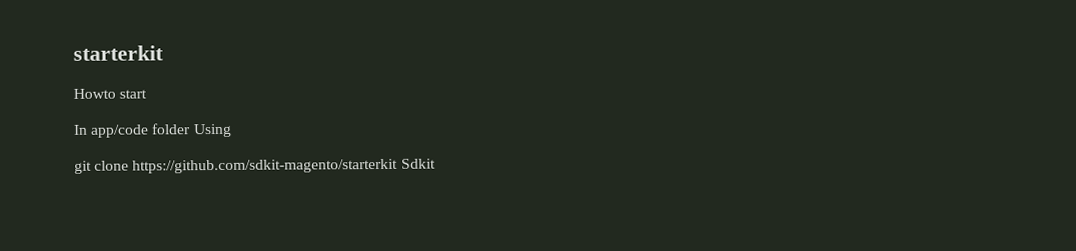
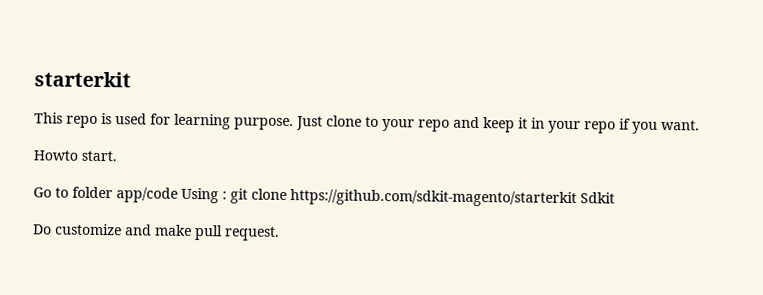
[73,88,148,99] [73,123,192,138] Howto start // In app/code folder -> [34,112,700,134] [33,150,117,162] [33,186,178,203] This repo is used for learning purpose. Just clone to your repo and keep it in your repo if you want. // Howto start. // Go to folder app/code
(232, 130) // -> [222,191,227,200] :
(436, 163) none -> [33,223,280,241] // Do customize and make pull request.

